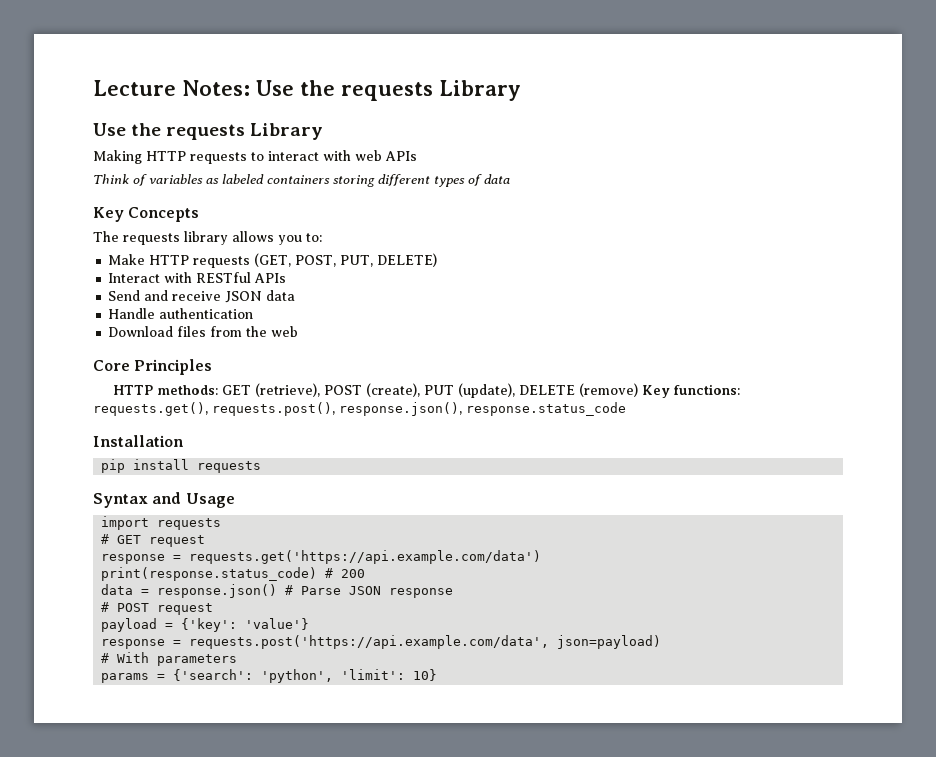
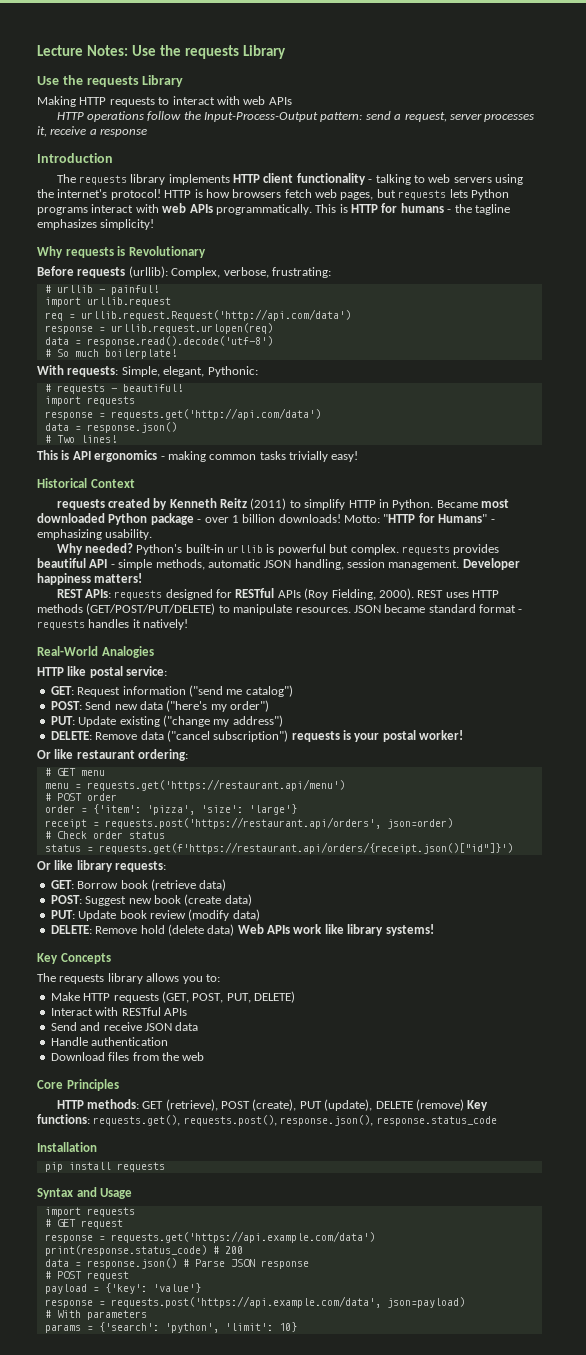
[93,174,510,187] Think of variables as labeled containers storing different types of data -> [56,111,535,122] [37,126,148,137] [37,153,113,163] [56,173,524,185] [37,189,509,200] [37,203,510,215] [37,219,155,230] [37,246,206,258] [37,266,331,278] [44,285,159,295] [44,297,171,307] [44,309,351,321] [44,323,273,334] [44,336,273,347] [44,349,177,359] [37,365,258,377] [44,384,183,394] [44,396,135,406] [44,408,321,420] [44,422,177,433] [44,435,117,443] [37,450,359,462] [37,478,135,488] [56,498,510,510] [37,513,495,525] [37,529,153,540] [56,543,500,555] [37,558,520,570] [37,573,143,585] [56,588,500,600] [37,603,523,615] [37,619,189,630] [37,646,154,658] [37,666,168,678] [50,685,293,697] [50,700,269,712] [50,715,283,727] [50,730,464,742] [37,749,189,761] [44,768,105,776] [44,779,345,791] [44,793,117,801] [44,804,297,815] [44,817,453,829] [44,831,165,839] [44,842,513,854] [37,860,167,872] [50,879,227,891] [50,894,252,906] [50,909,260,921] [50,924,434,936] HTTP operations follow the Input-Process-Output pattern: send a request, server processes it, receive a response // Introduction // The requests library implements HTTP client functionality - talking to web servers using the internet's protocol! HTTP is how browsers fetch web pages, but requests lets Python programs interact with web APIs programmatically. This is HTTP for humans - the tagline emphasizes simplicity! // Why requests is Revolutionary // Before requests (urllib): Complex, verbose, frustrating: // # urllib - painful! // import urllib.request // req = urllib.request.Request('http://api.com/data') // response = urllib.request.urlopen(req) // data = response.read().decode('utf-8') // # So much boilerplate! // With requests: Simple, elegant, Pythonic: // # requests - beautiful! // import requests // response = requests.get('http://api.com/data') // data = response.json() // # Two lines! // This is API ergonomics - making common tasks trivially easy! // Historical Context // requests created by Kenneth Reitz (2011) to simplify HTTP in Python. Became most downloaded Python package - over 1 billion downloads! Motto: "HTTP for Humans" - emphasizing usability. // Why needed? Python's built-in urllib is powerful but complex. requests provides beautiful API - simple methods, automatic JSON handling, session management. Developer happiness matters! // REST APIs: requests designed for RESTful APIs (Roy Fielding, 2000). REST uses HTTP methods (GET/POST/PUT/DELETE) to manipulate resources. JSON became standard format - requests handles it natively! // Real-World Analogies // HTTP like postal service: // GET: Request information ("send me catalog") // POST: Send new data ("here's my order") // PUT: Update existing ("change my address") // DELETE: Remove data ("cancel subscription") requests is your postal worker! // Or like restaurant ordering: // # GET menu // menu = requests.get('https://restaurant.api/menu') // # POST order // order = {'item': 'pizza', 'size': 'large'} // receipt = requests.post('https://restaurant.api/orders', json=order) // # Check order status // status = requests.get(f'https://restaurant.api/orders/{receipt.json()["id"]}') // Or like library requests: // GET: Borrow book (retrieve data) // POST: Suggest new book (create data) // PUT: Update book review (modify data) // DELETE: Remove hold (delete data) Web APIs work like library systems!

